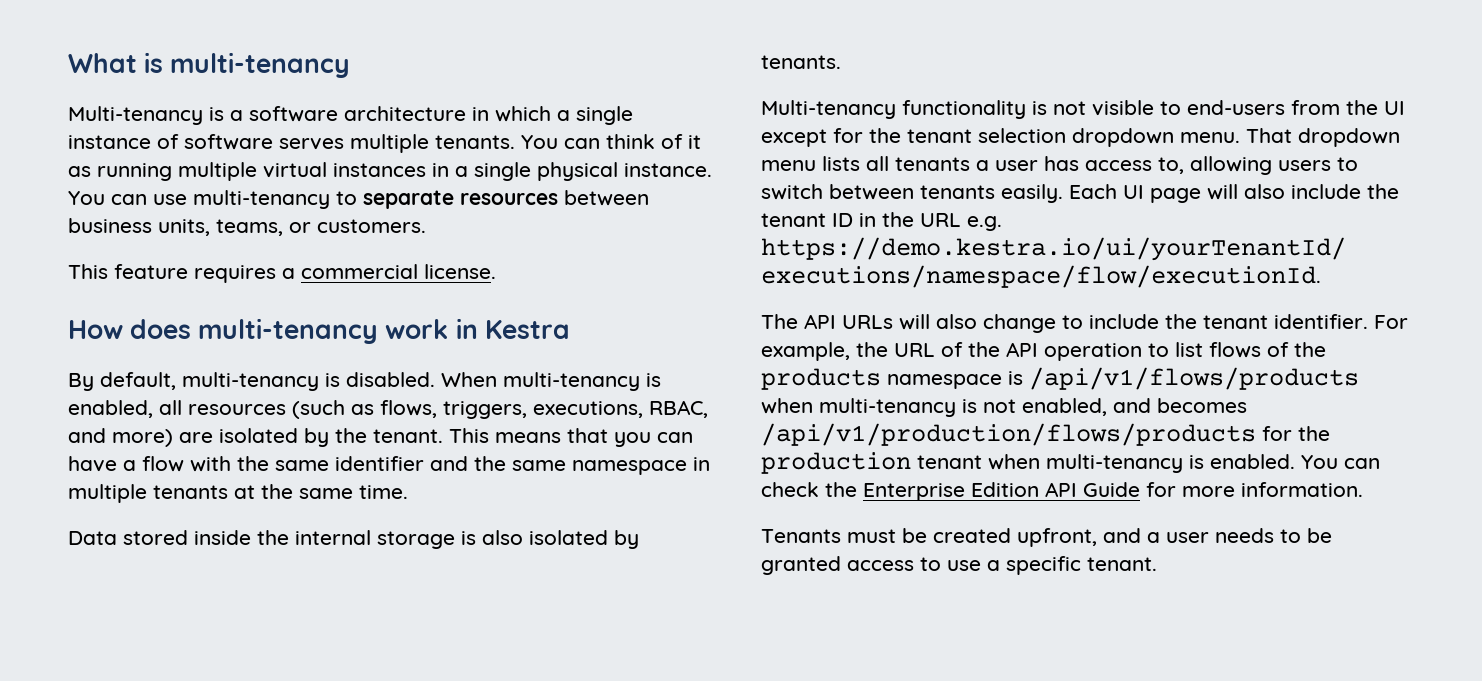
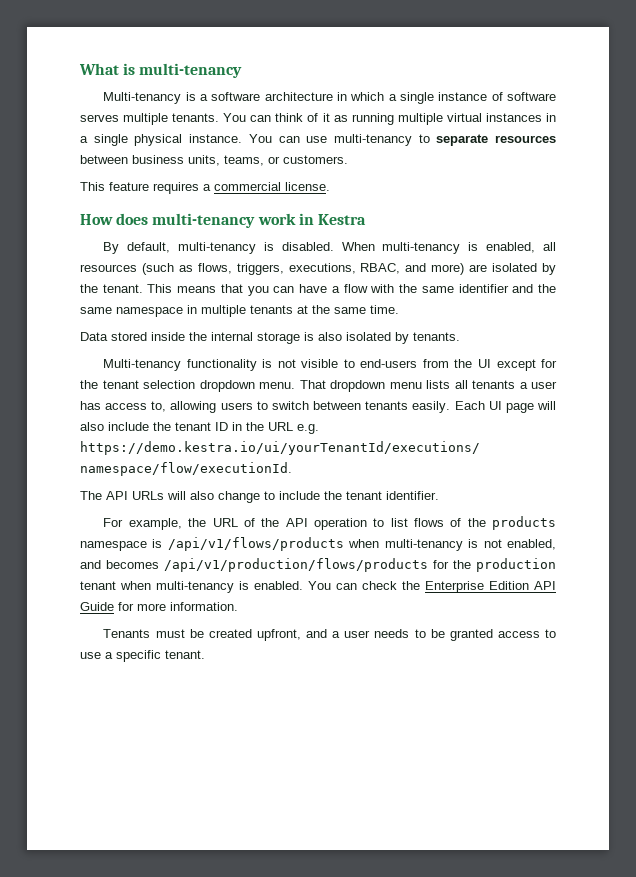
(1368, 321) none -> (439, 495) //

